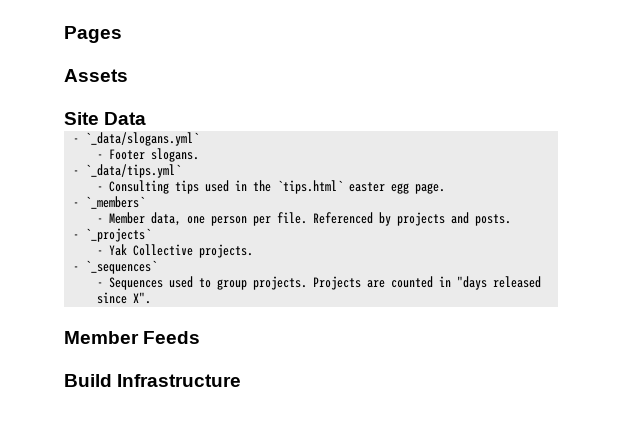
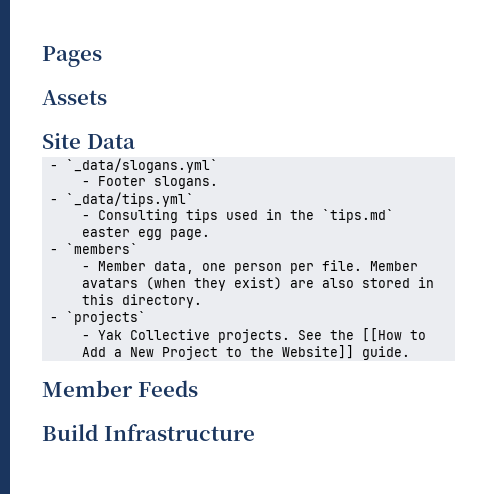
[276,180,343,194] `tips.html` -> [321,209,394,223] `tips.md`
[84,196,145,209] `_members` -> [65,243,138,254] `members`
[312,212,511,226] [72,228,151,242] Referenced by projects and posts. // - `_projects` -> [369,261,418,271] [81,277,434,291] [81,294,202,308] [49,311,146,325] Member avatars (when they exist) are also stored in this directory. // - `projects`
[72,260,157,274] [96,276,541,290] [96,292,151,304] // - `_sequences` // - Sequences used to group projects. Projects are counted in "days released since X". -> [297,328,426,342] [81,345,410,360] See the [[How to Add a New Project to the Website]] guide.

